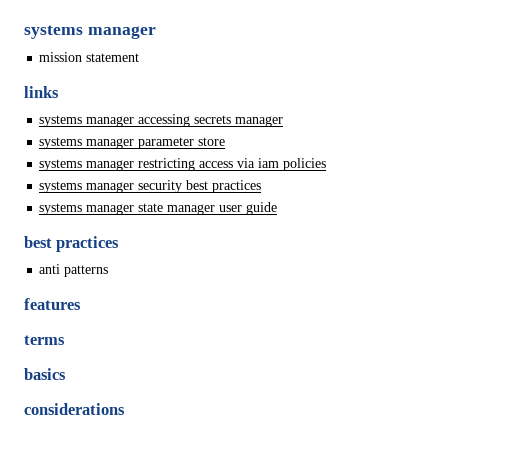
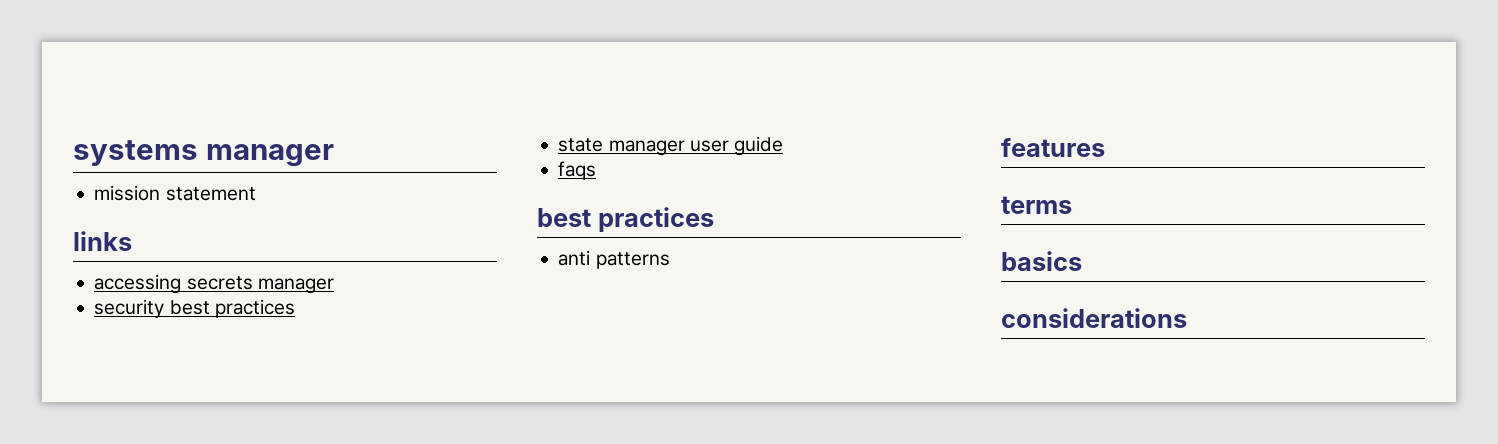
[39,115,135,127] systems manager -> (132, 241) none
[39,137,226,149] [39,158,327,171] [39,181,135,193] systems manager parameter store // systems manager restricting access via iam policies // systems manager -> (334, 286) none
[39,203,135,215] systems manager -> (295, 308) none
(278, 208) none -> [558,161,597,180] // faqs

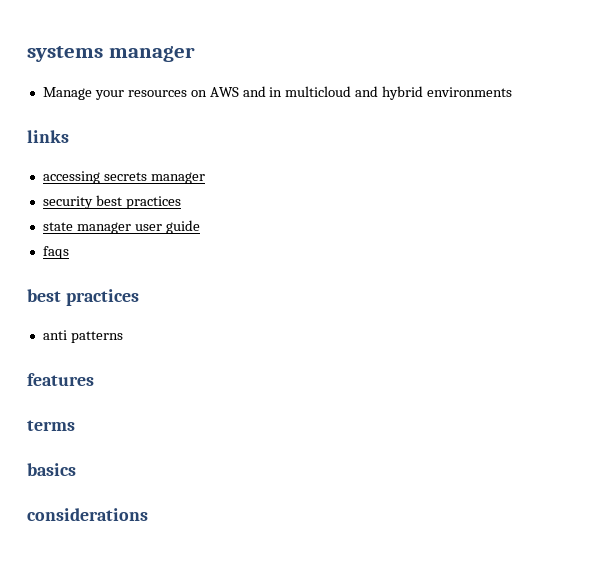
[94,185,256,201] mission statement -> [42,86,513,100] Manage your resources on AWS and in multicloud and hybrid environments

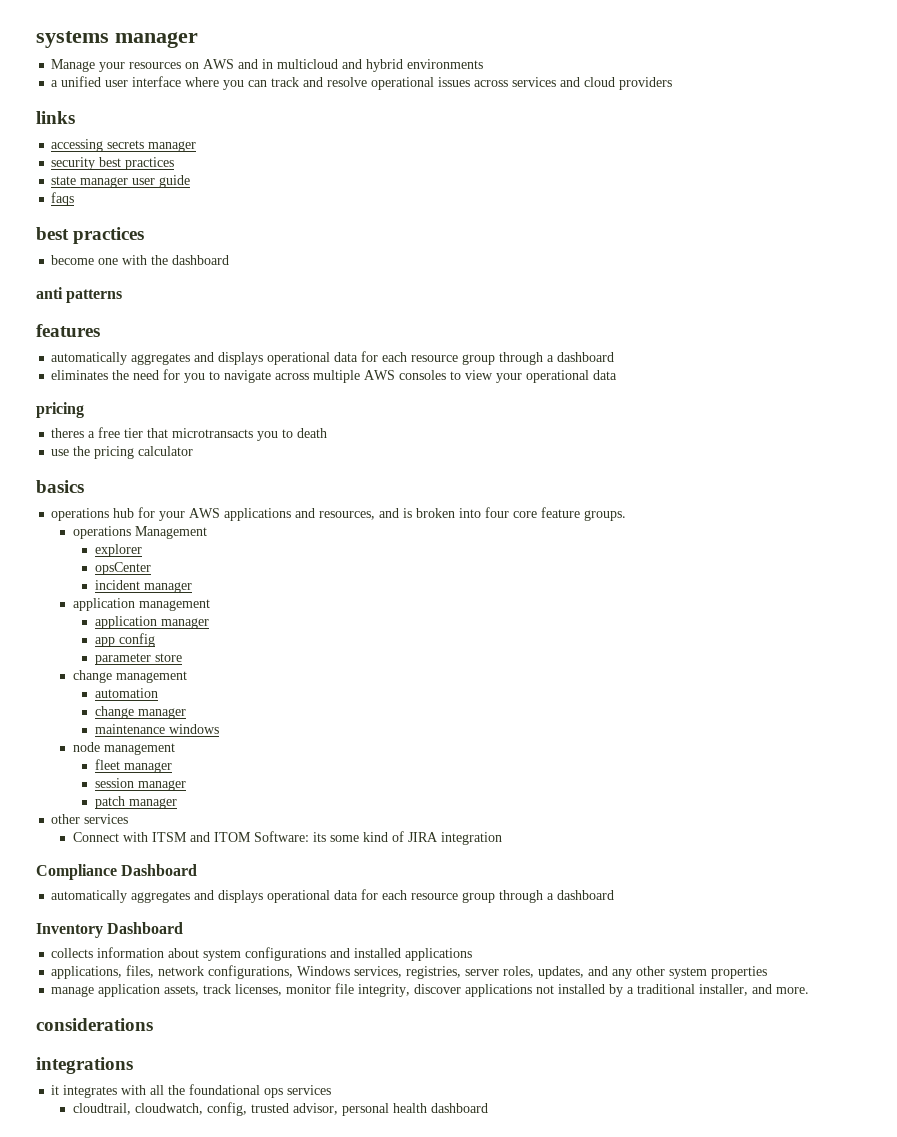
(513, 92) none -> [51,76,673,90] // a unified user interface where you can track and resolve operational issues across services and cloud providers
[42,330,123,343] [27,373,94,386] [27,420,75,431] [27,463,76,476] [27,508,148,521] anti patterns // features // terms // basics // considerations -> [51,255,230,265] [36,287,123,303] [36,324,100,337] [51,351,615,365] [51,369,618,383] [36,402,84,418] [51,427,328,441] [51,446,194,459] [36,480,84,493] [51,507,627,521] [73,526,208,539] [94,544,142,557] [94,562,151,575] [94,580,192,593] [73,598,211,611] [94,616,209,629] [94,633,155,647] [94,653,182,665] [73,670,188,683] [94,688,158,698] [94,706,186,719] [94,724,219,734] [73,742,176,755] [94,759,172,773] [94,778,186,791] [94,796,177,809] [51,814,129,824] [73,831,503,845] [36,864,198,880] [51,889,615,903] [36,922,184,938] [51,947,473,961] [51,965,768,979] [51,983,810,997] [36,1018,153,1031] [36,1057,133,1074] [51,1084,332,1098] [73,1102,489,1116] become one with the dashboard // anti patterns // features // automatically aggregates and displays operational data for each resource group through a dashboard // eliminates the need for you to navigate across multiple AWS consoles to view your operational data // pricing // theres a free tier that microtransacts you to death // use the pricing calculator // basics // operations hub for your AWS applications and resources, and is broken into four core feature groups. // operations Management // explorer // opsCenter // incident manager // application management // application manager // app config // parameter store // change management // automation // change manager // maintenance windows // node management // fleet manager // session manager // patch manager // other services // Connect with ITSM and ITOM Software: its some kind of JIRA integration // Compliance Dashboard // automatically aggregates and displays operational data for each resource group through a dashboard // Inventory Dashboard // collects information about system configurations and installed applications // applications, files, network configurations, Windows services, registries, server roles, updates, and any other system properties // manage application assets, track licenses, monitor file integrity, discover applications not installed by a traditional installer, and more. // considerations // integrations // it integrates with all the foundational ops services // cloudtrail, cloudwatch, config, trusted advisor, personal health dashboard

